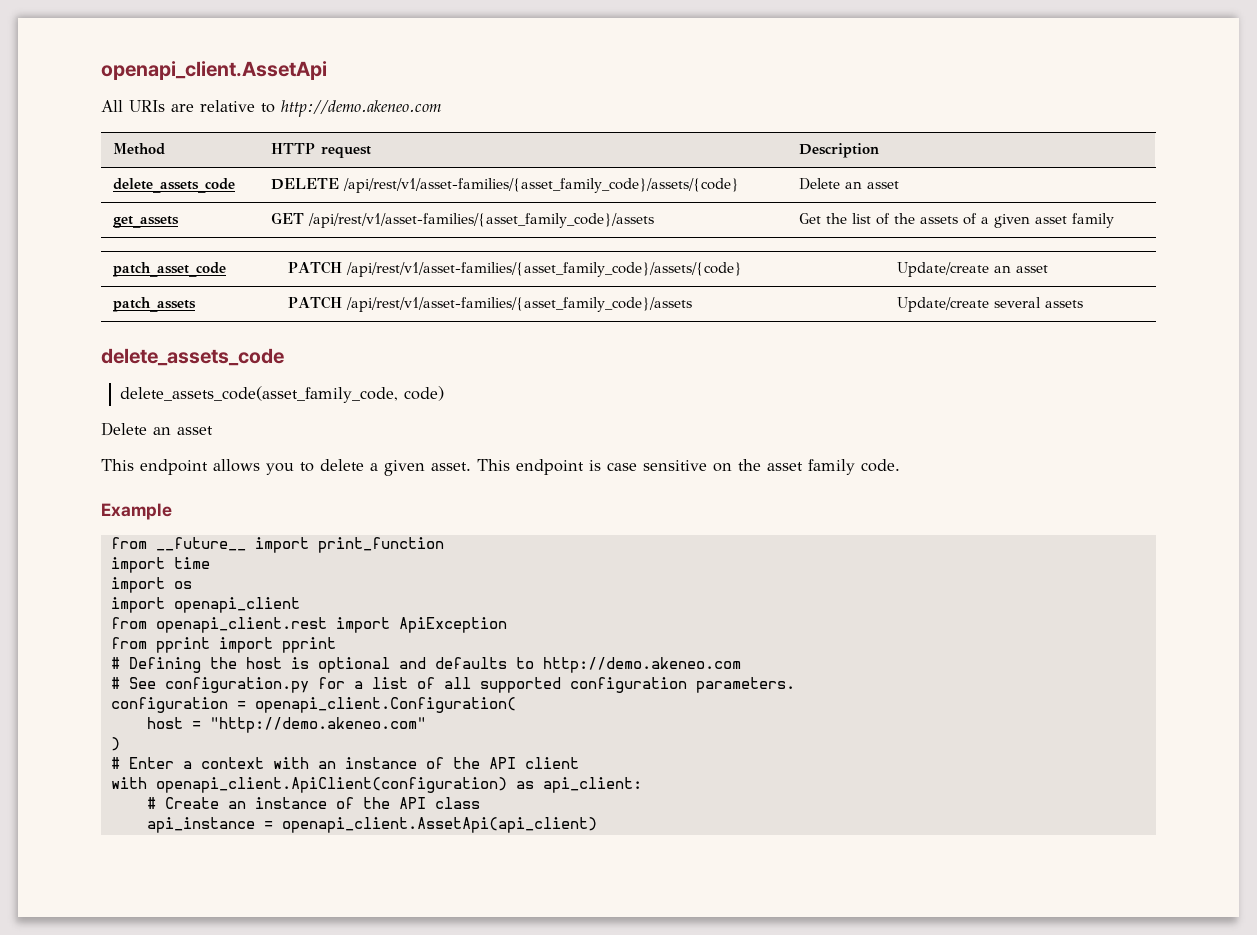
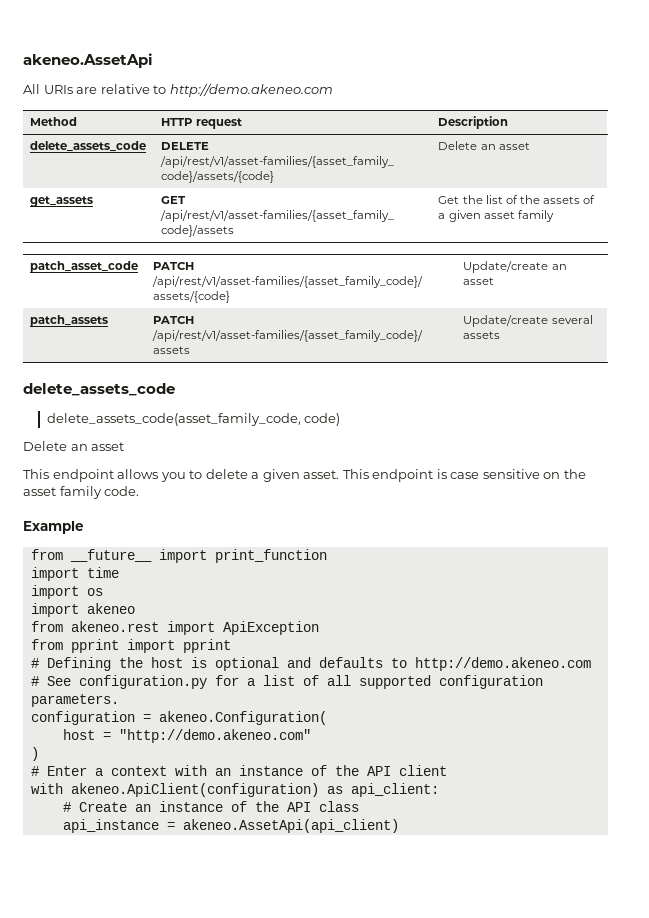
[101,61,327,80] openapi_client.AssetApi -> [23,53,153,68] akeneo.AssetApi
[173,597,300,613] [110,617,327,633] openapi_client // from openapi_client.rest -> [86,603,135,614] [30,621,159,632] akeneo // from akeneo.rest
[254,697,516,713] openapi_client.Configuration( -> [158,711,327,725] akeneo.Configuration(
[155,777,507,793] openapi_client.ApiClient(configuration) -> [70,783,319,797] akeneo.ApiClient(configuration)
[281,817,597,833] openapi_client.AssetApi(api_client) -> [182,819,399,833] akeneo.AssetApi(api_client)

